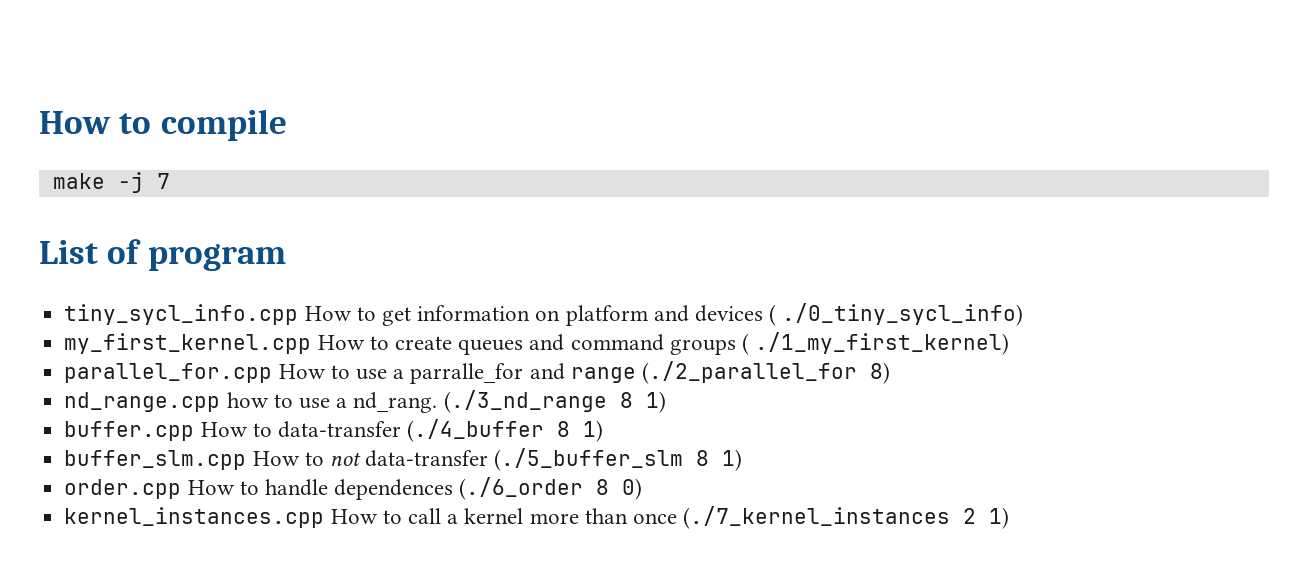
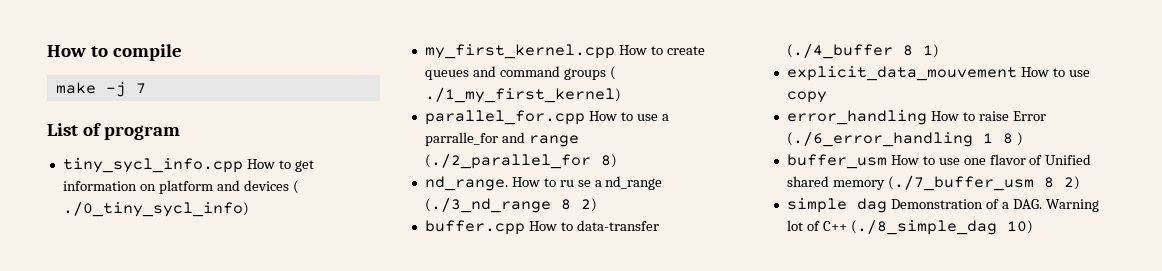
[64,392,438,413] nd_range.cpp how to use a nd_rang. -> [424,176,663,191] nd_range. How to ru se a nd_range
[645,391,666,413] 1) -> [580,198,597,212] 2)
[64,448,743,471] [64,477,643,500] [64,506,1010,529] buffer_slm.cpp How to not data-transfer (./5_buffer_slm 8 1) // order.cpp How to handle dependences (./6_order 8 0) // kernel_instances.cpp How to call a kernel more than once (./7_kernel_instances 2 1) -> [786,66,1090,81] [786,91,827,103] [786,110,1046,125] [786,131,1023,147] [786,154,1092,169] [786,175,1080,191] [786,198,1099,213] [786,219,1033,235] explicit_data_mouvement How to use copy // error_handling How to raise Error (./6_error_handling 1 8 ) // buffer_usm How to use one flavor of Unified shared memory (./7_buffer_usm 8 2) // simple dag Demonstration of a DAG. Warning lot of C++ (./8_simple_dag 10)

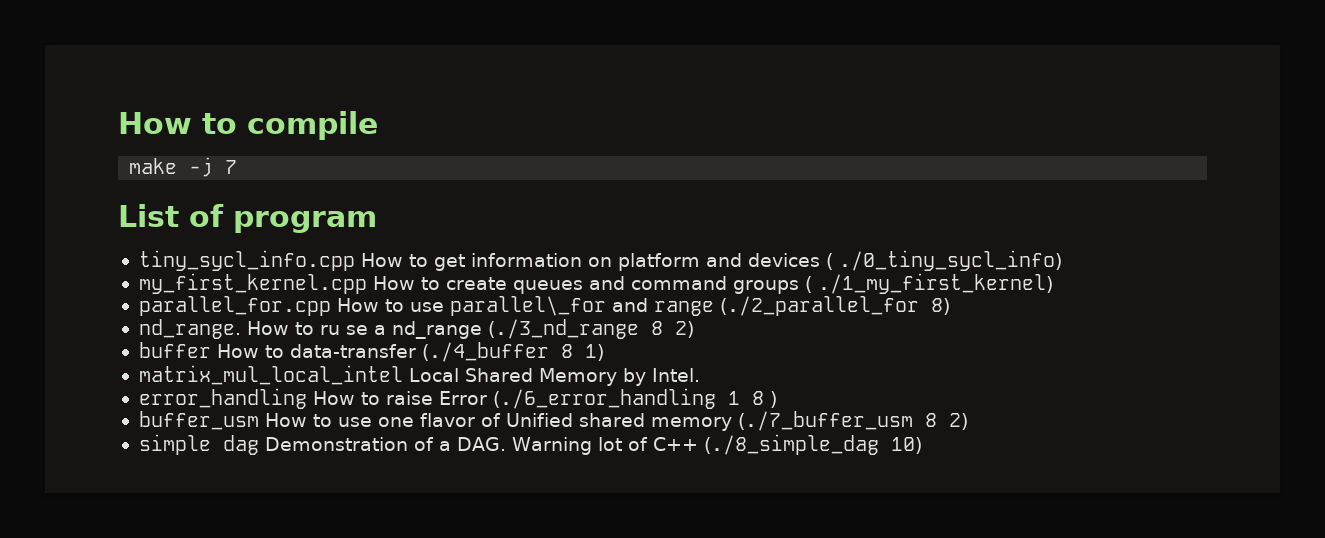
[661,114,669,121] [424,132,498,146] a parralle_for -> [449,296,606,316] parallel\_for
[424,220,525,235] buffer.cpp -> [138,342,211,358] buffer
[786,66,1090,81] [786,91,827,103] explicit_data_mouvement How to use copy -> [138,365,700,386] matrix_mul_local_intel Local Shared Memory by Intel.

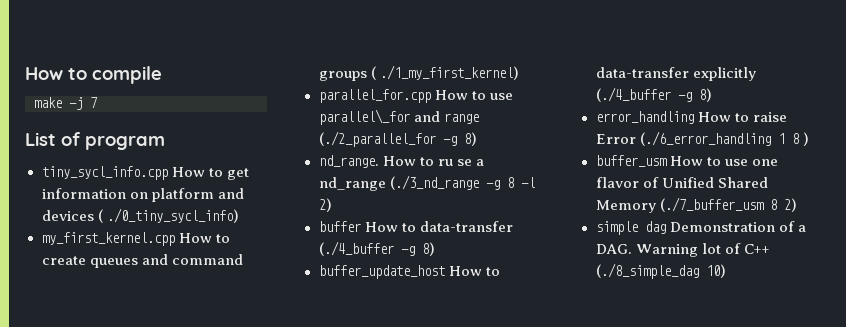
(919, 306) none -> [442,136,457,146] -g
[650,321,663,335] 8 -> [485,177,535,190] -g 8 -l
[560,344,604,361] [138,365,700,386] 8 1) // matrix_mul_local_intel Local Shared Memory by Intel. -> [400,242,435,256] [318,265,500,279] [595,67,756,81] [595,87,712,102] -g 8) // buffer_update_host How to data-transfer explicitly (./4_buffer -g 8)
[578,413,732,431] shared memory -> [717,177,768,188] [595,200,656,213] Shared Memory

